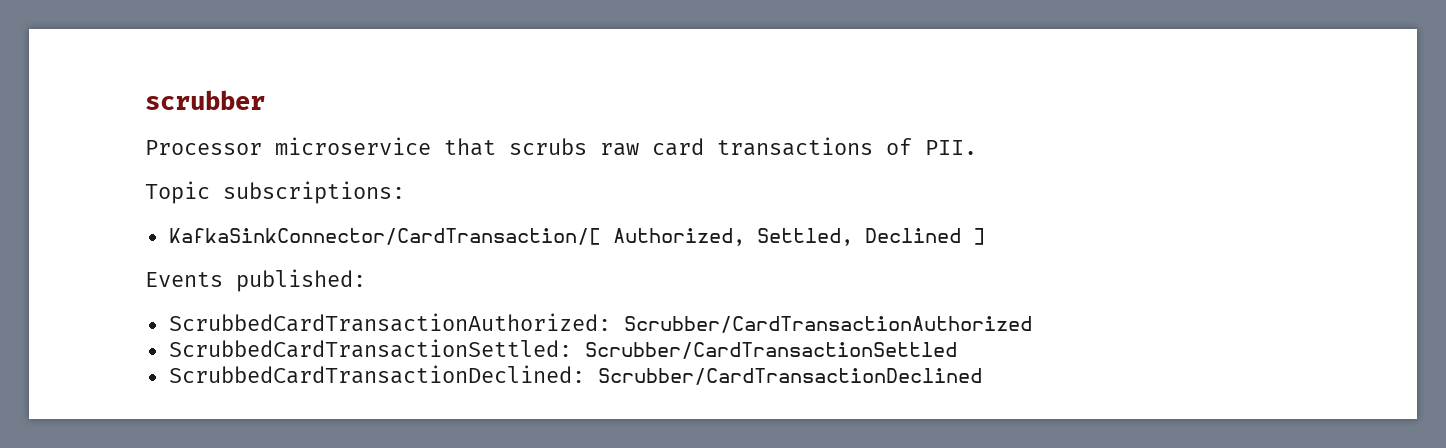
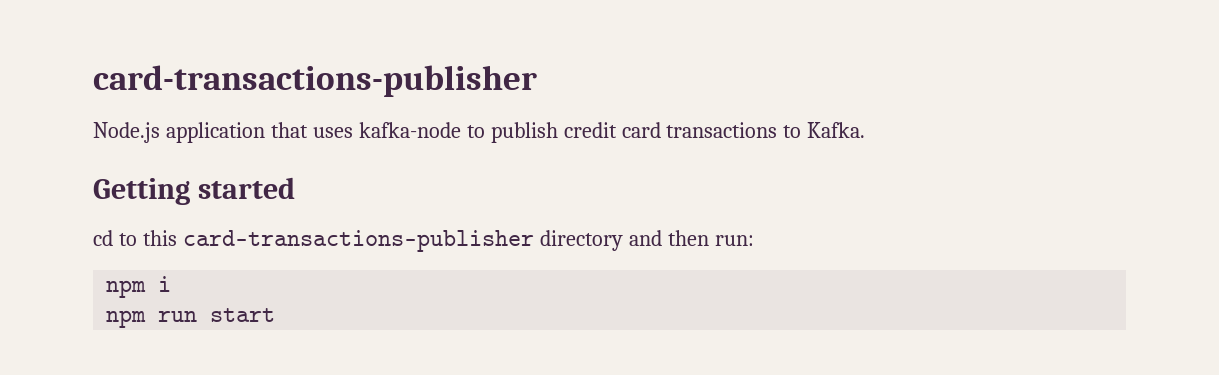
[145,90,265,110] [145,137,977,156] [145,181,405,204] [168,228,985,246] [145,269,366,292] [168,313,1032,333] [168,339,957,359] [168,365,982,385] scrubber // Processor microservice that scrubs raw card transactions of PII. // Topic subscriptions: // KafkaSinkConnector/CardTransaction/[ Authorized, Settled, Declined ] // Events published: // ScrubbedCardTransactionAuthorized: Scrubber/CardTransactionAuthorized // ScrubbedCardTransactionSettled: Scrubber/CardTransactionSettled // ScrubbedCardTransactionDeclined: Scrubber/CardTransactionDeclined -> [93,65,537,97] [93,122,866,143] [93,177,295,205] [93,230,754,252] [106,276,172,298] [106,308,276,328] card-transactions-publisher // Node.js application that uses kafka-node to publish credit card transactions to Kafka. // Getting started // cd to this card-transactions-publisher directory and then run: // npm i // npm run start

